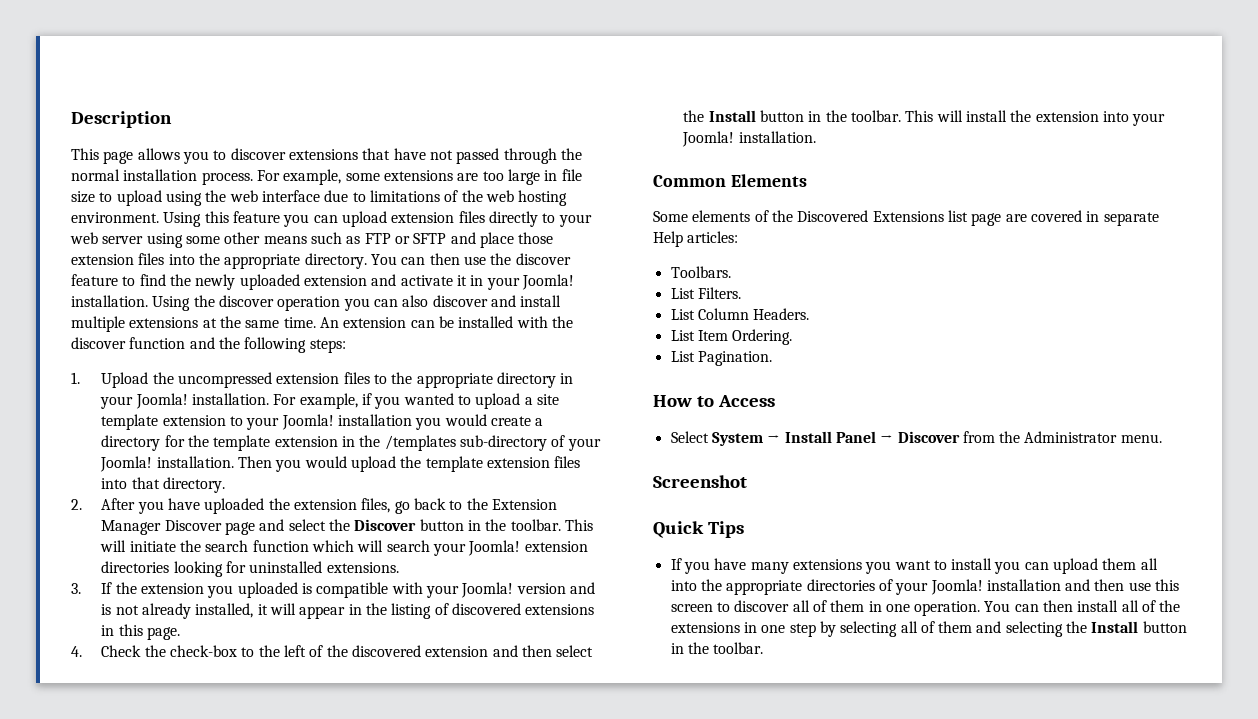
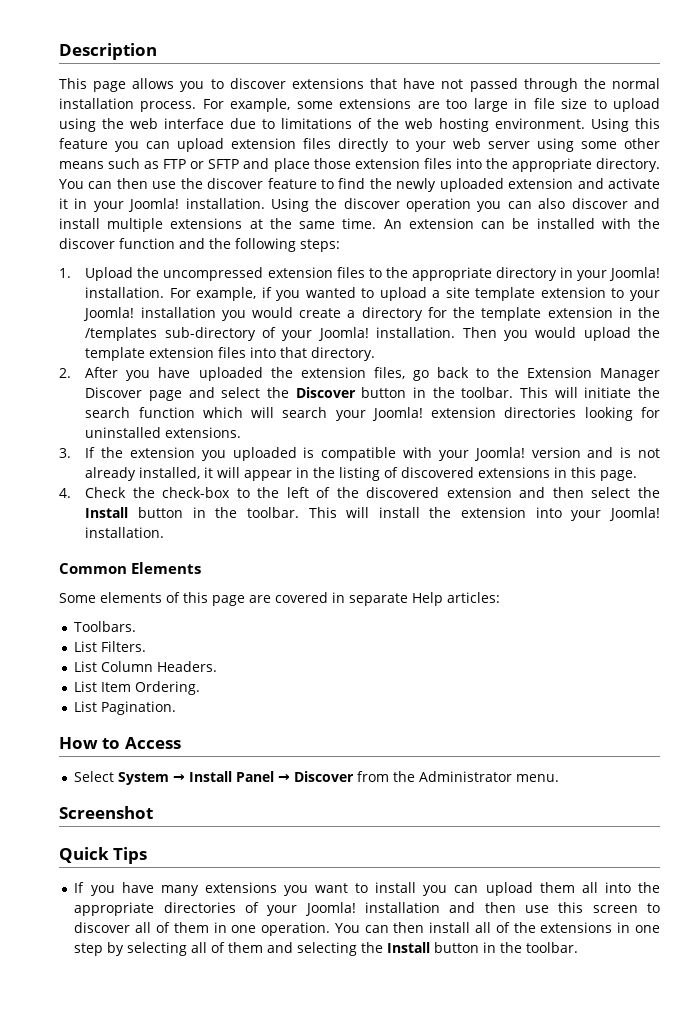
[771,210,968,222] the Discovered Extensions list -> [183,592,208,603] this

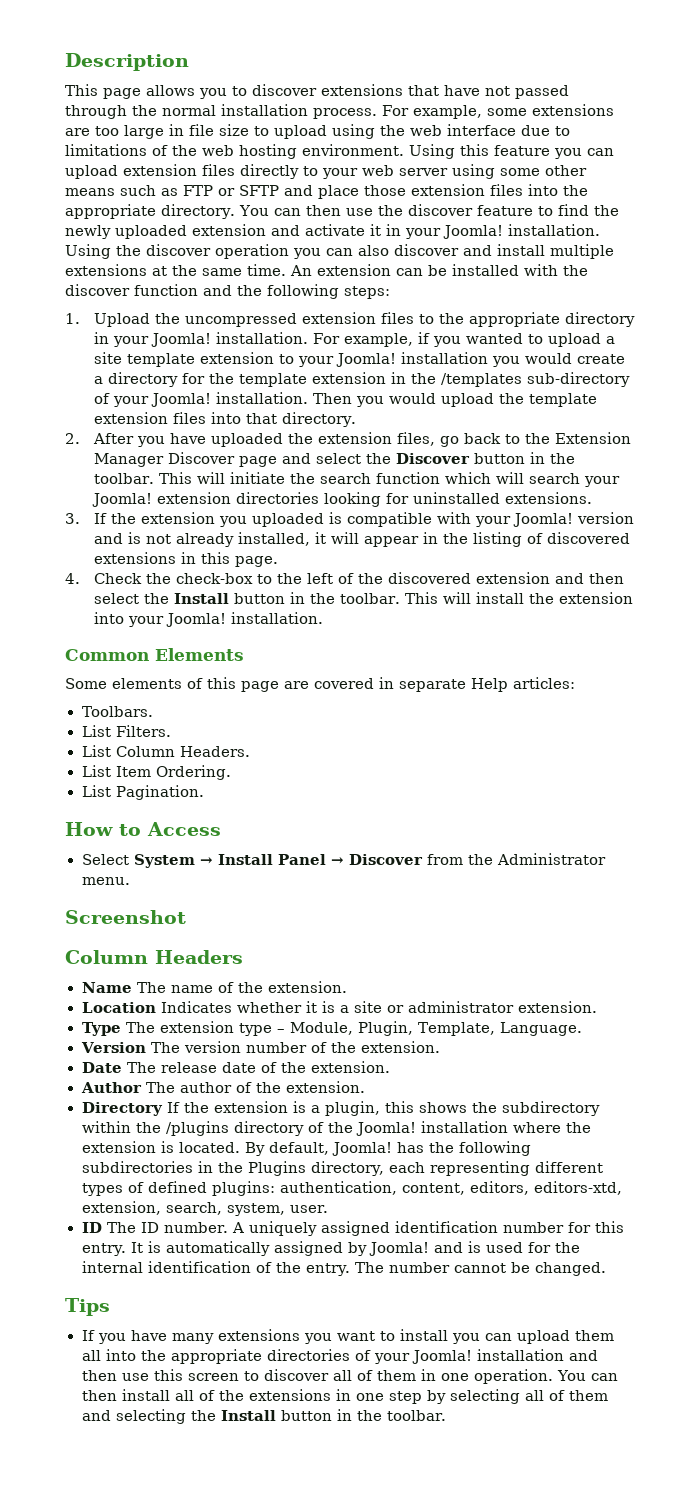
[59,847,109,863] Quick -> [65,950,243,964] [81,981,347,993] [81,1001,597,1013] [81,1021,583,1036] [80,1041,441,1053] [81,1061,390,1073] [80,1081,365,1093] [81,1101,600,1116] [81,1121,591,1136] [81,1141,531,1156] [81,1161,604,1176] [81,1181,622,1196] [81,1201,329,1216] [81,1221,625,1236] [81,1241,581,1256] [81,1261,607,1276] Column Headers // Name The name of the extension. // Location Indicates whether it is a site or administrator extension. // Type The extension type – Module, Plugin, Template, Language. // Version The version number of the extension. // Date The release date of the extension. // Author The author of the extension. // Directory If the extension is a plugin, this shows the subdirectory within the /plugins directory of the Joomla! installation where the extension is located. By default, Joomla! has the following subdirectories in the Plugins directory, each representing different types of defined plugins: authentication, content, editors, editors-xtd, extension, search, system, user. // ID The ID number. A uniquely assigned identification number for this entry. It is automatically assigned by Joomla! and is used for the internal identification of the entry. The number cannot be changed. //

